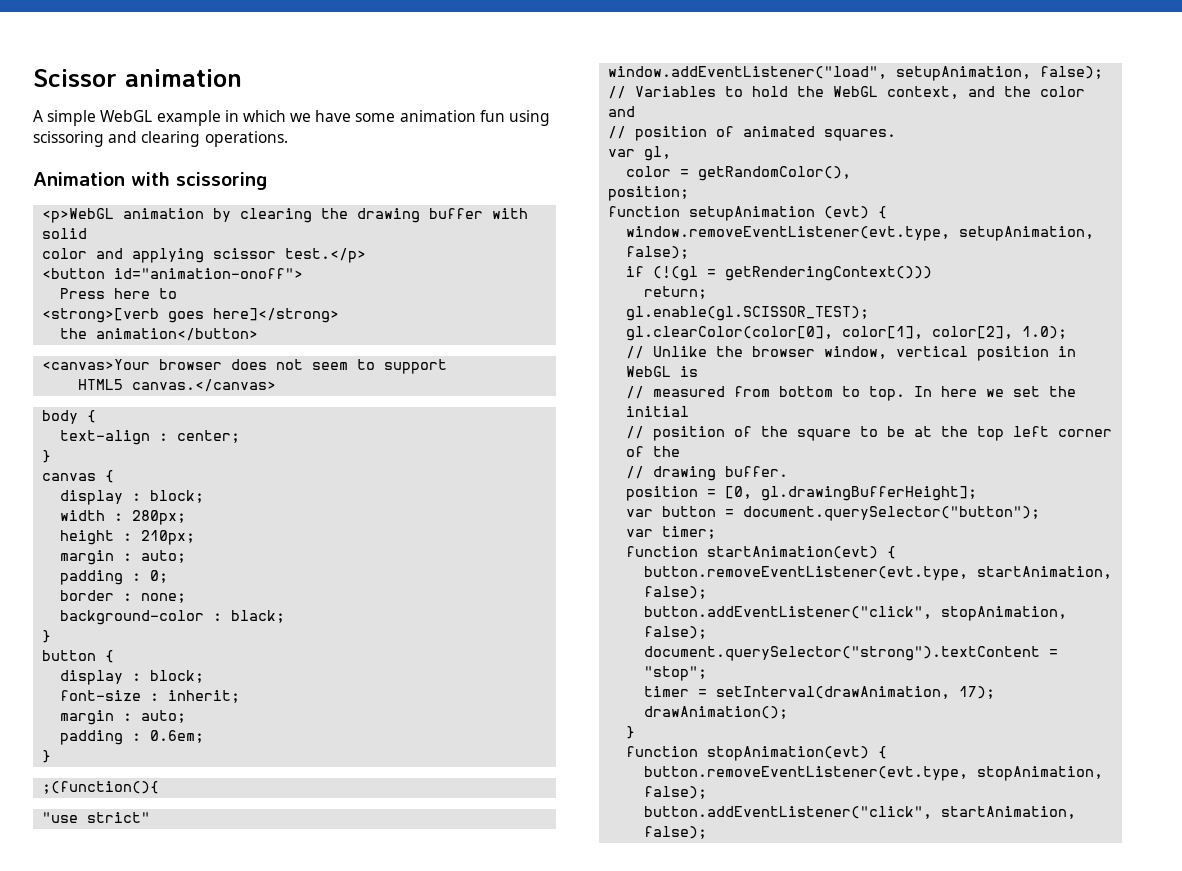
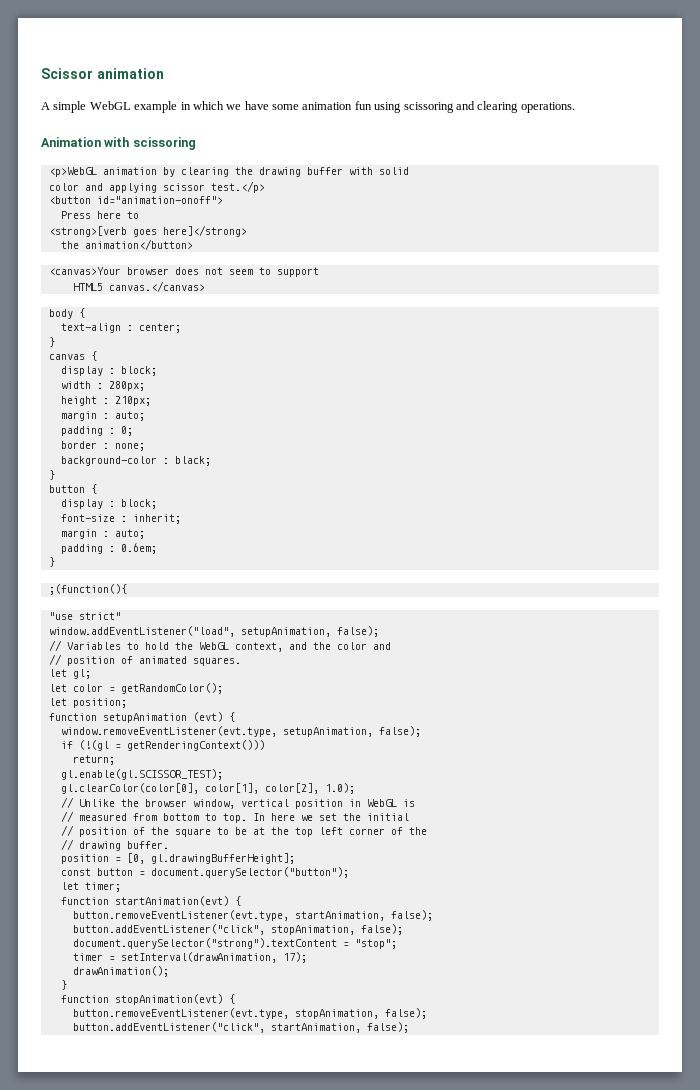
[608,146,672,161] [626,166,852,181] var gl, // color = getRandomColor(), // -> [48,669,91,679] [48,683,223,694] [48,698,67,706] let gl; // let color = getRandomColor(); // let
[626,509,654,517] var -> [60,868,91,876] const
[626,529,654,537] var -> [60,882,79,890] let

